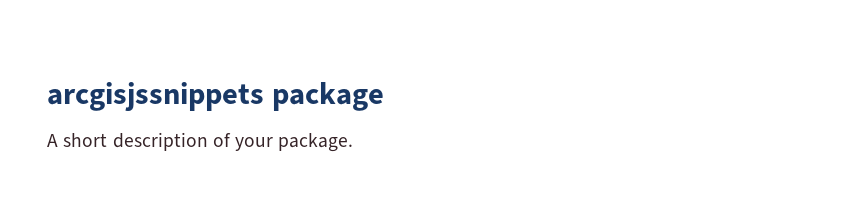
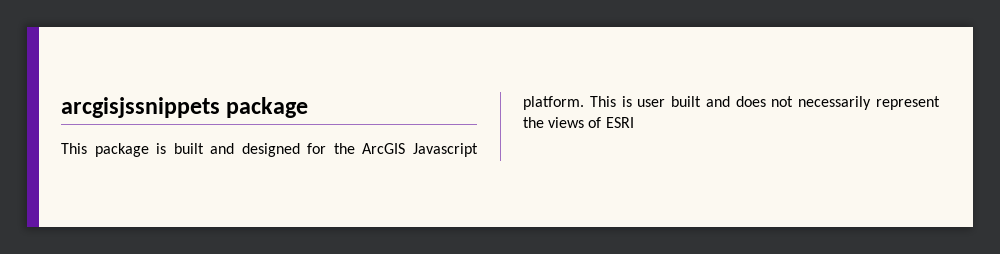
[47,132,354,152] A short description of your package. -> [61,143,478,157] [523,96,940,110] [523,117,634,128] This package is built and designed for the ArcGIS Javascript platform. This is user built and does not necessarily represent the views of ESRI

